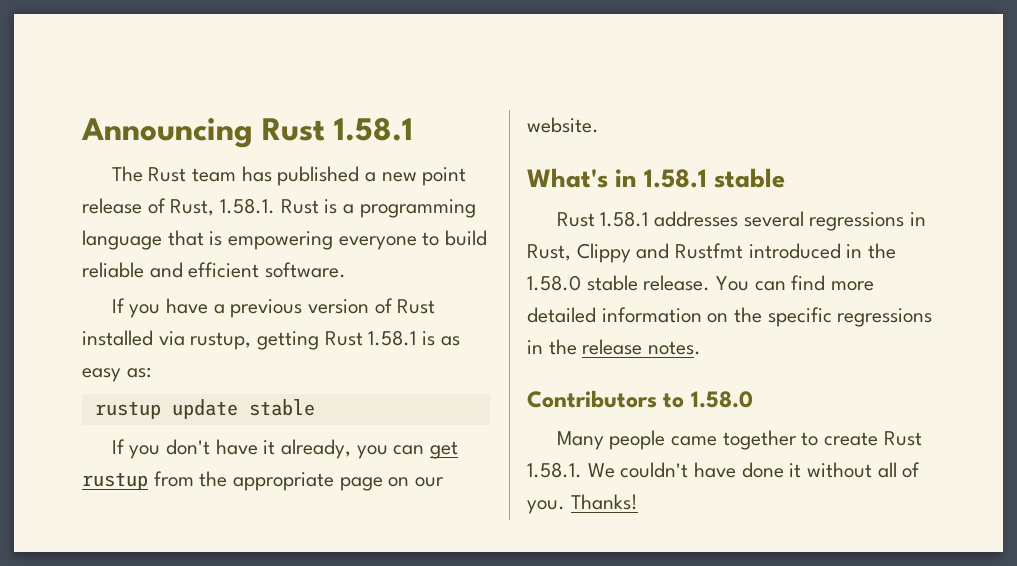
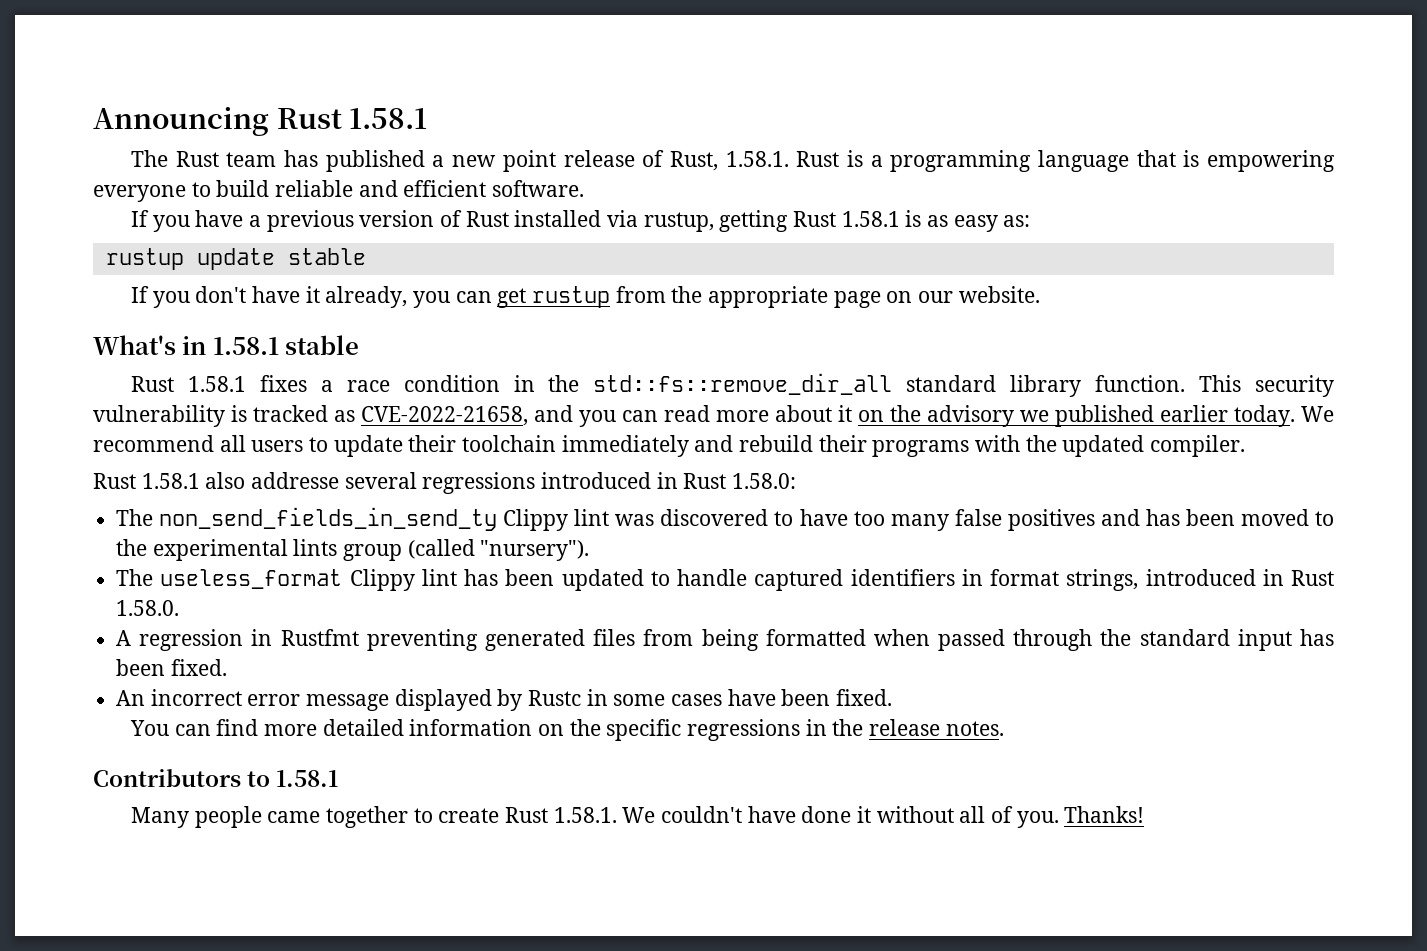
[654,211,927,231] [527,243,897,263] [527,275,711,291] addresses several regressions in Rust, Clippy and Rustfmt introduced in the 1.58.0 stable release. -> [259,373,1334,397] [93,405,1334,427] [93,435,1246,457] [93,472,797,494] [116,507,1334,531] [116,539,590,561] [116,569,1334,591] [116,600,180,616] [116,629,1334,651] [116,659,227,676] [116,689,893,711] fixes a race condition in the std::fs::remove_dir_all standard library function. This security vulnerability is tracked as CVE-2022-21658, and you can read more about it on the advisory we published earlier today. We recommend all users to update their toolchain immediately and rebuild their programs with the updated compiler. // Rust 1.58.1 also addresse several regressions introduced in Rust 1.58.0: // The non_send_fields_in_send_ty Clippy lint was discovered to have too many false positives and has been moved to the experimental lints group (called "nursery"). // The useless_format Clippy lint has been updated to handle captured identifiers in format strings, introduced in Rust 1.58.0. // A regression in Rustfmt preventing generated files from being formatted when passed through the standard input has been fixed. // An incorrect error message displayed by Rustc in some cases have been fixed. //
[690,391,753,408] 1.58.0 -> [276,770,339,787] 1.58.1

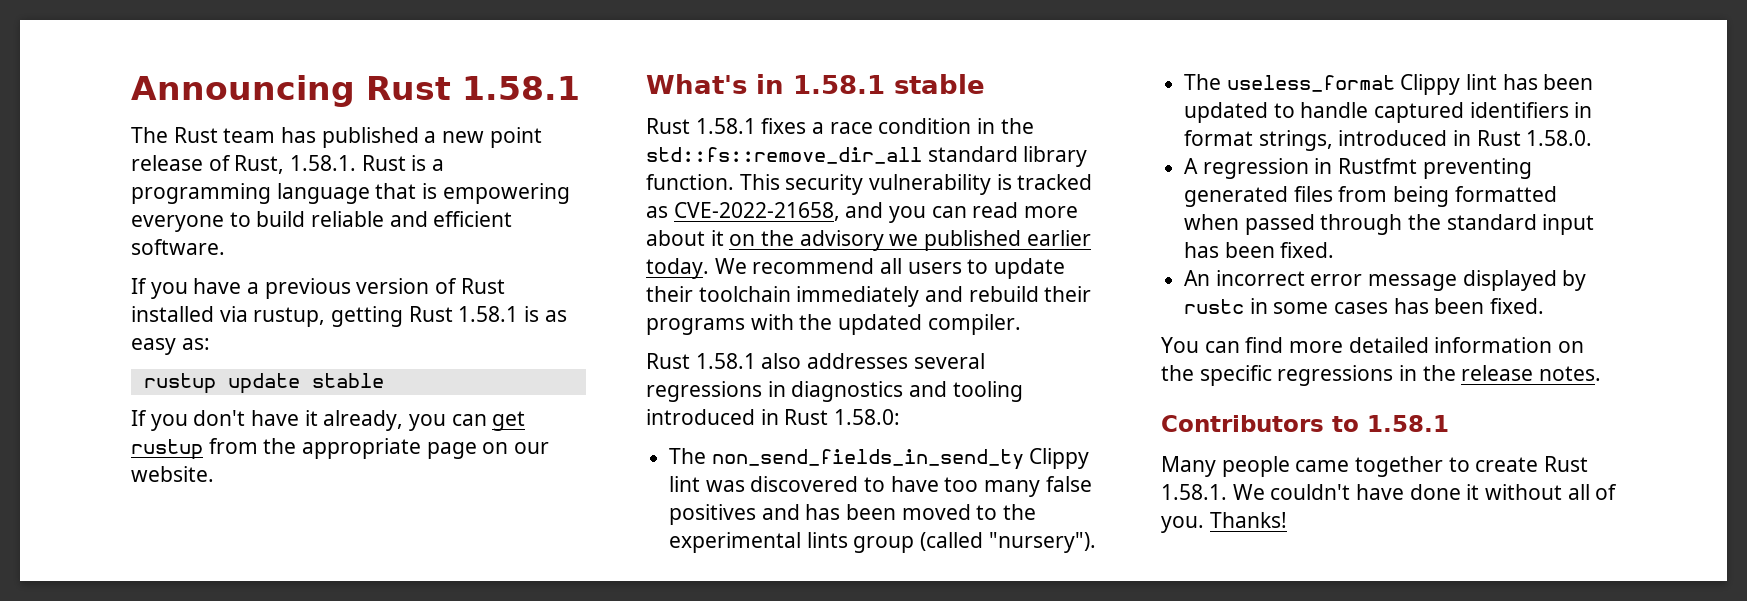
[251,472,340,489] addresse -> [807,353,909,369] addresses
(536, 483) none -> [767,381,1023,402] in diagnostics and tooling
[528,690,582,706] Rustc -> [1184,299,1245,314] rustc
[727,689,776,706] have -> [1393,298,1429,314] has

